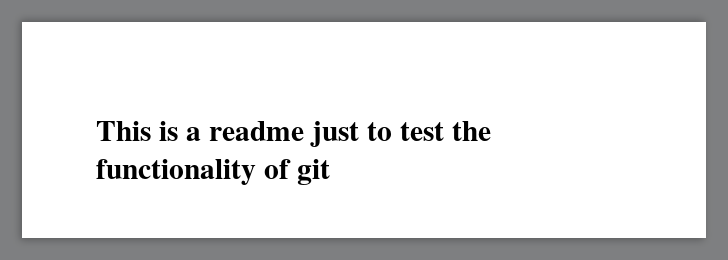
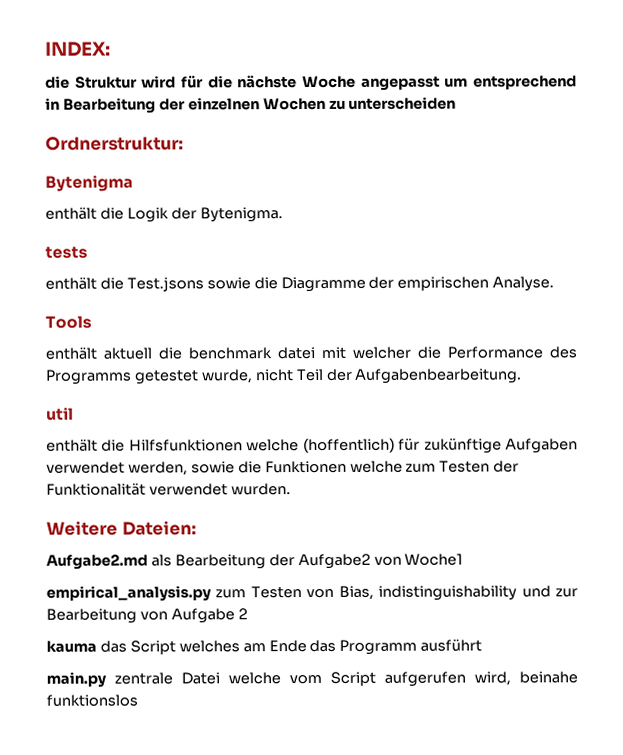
[96,121,491,147] [96,159,330,185] This is a readme just to test the functionality of git -> [45,41,111,57] [45,75,577,91] [45,96,457,114] [45,136,184,151] [45,175,133,192] [45,206,283,223] [45,246,88,259] [45,276,555,293] [45,315,92,329] [45,346,577,360] [45,368,523,385] [46,407,74,421] [46,437,578,454] [46,460,520,476] [46,482,291,496] [46,520,197,536] [46,553,464,570] [46,585,579,602] [46,608,248,624] [46,638,483,655] [46,671,578,688] [46,694,138,707] INDEX: // die Struktur wird für die nächste Woche angepasst um entsprechend in Bearbeitung der einzelnen Wochen zu unterscheiden // Ordnerstruktur: // Bytenigma // enthält die Logik der Bytenigma. // tests // enthält die Test.jsons sowie die Diagramme der empirischen Analyse. // Tools // enthält aktuell die benchmark datei mit welcher die Performance des Programms getestet wurde, nicht Teil der Aufgabenbearbeitung. // util // enthält die Hilfsfunktionen welche (hoffentlich) für zukünftige Aufgaben verwendet werden, sowie die Funktionen welche zum Testen der Funktionalität verwendet wurden. // Weitere Dateien: // Aufgabe2.md als Bearbeitung der Aufgabe2 von Woche1 // empirical_analysis.py zum Testen von Bias, indistinguishability und zur Bearbeitung von Aufgabe 2 // kauma das Script welches am Ende das Programm ausführt // main.py zentrale Datei welche vom Script aufgerufen wird, beinahe funktionslos

